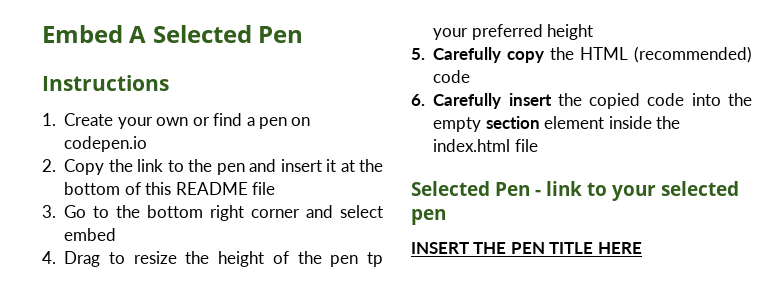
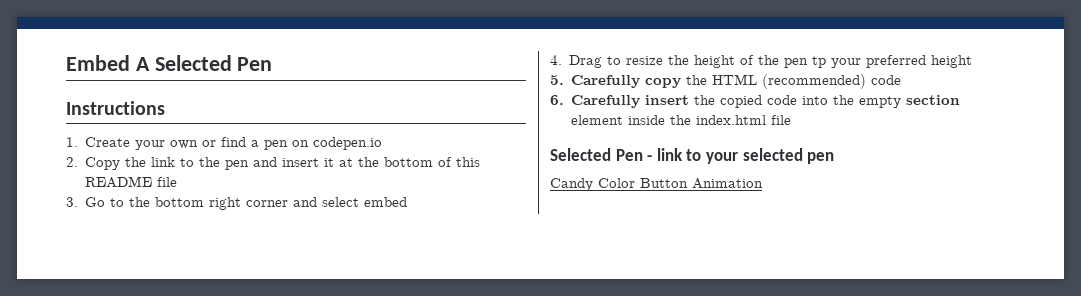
[411,242,642,254] INSERT THE PEN TITLE HERE -> [550,178,763,191] Candy Color Button Animation

